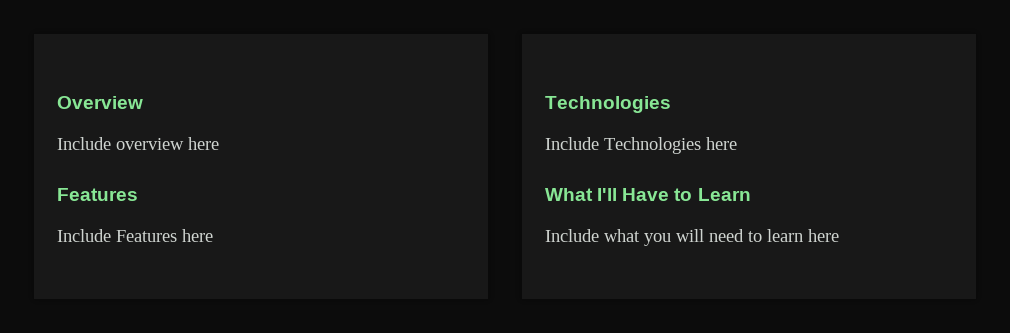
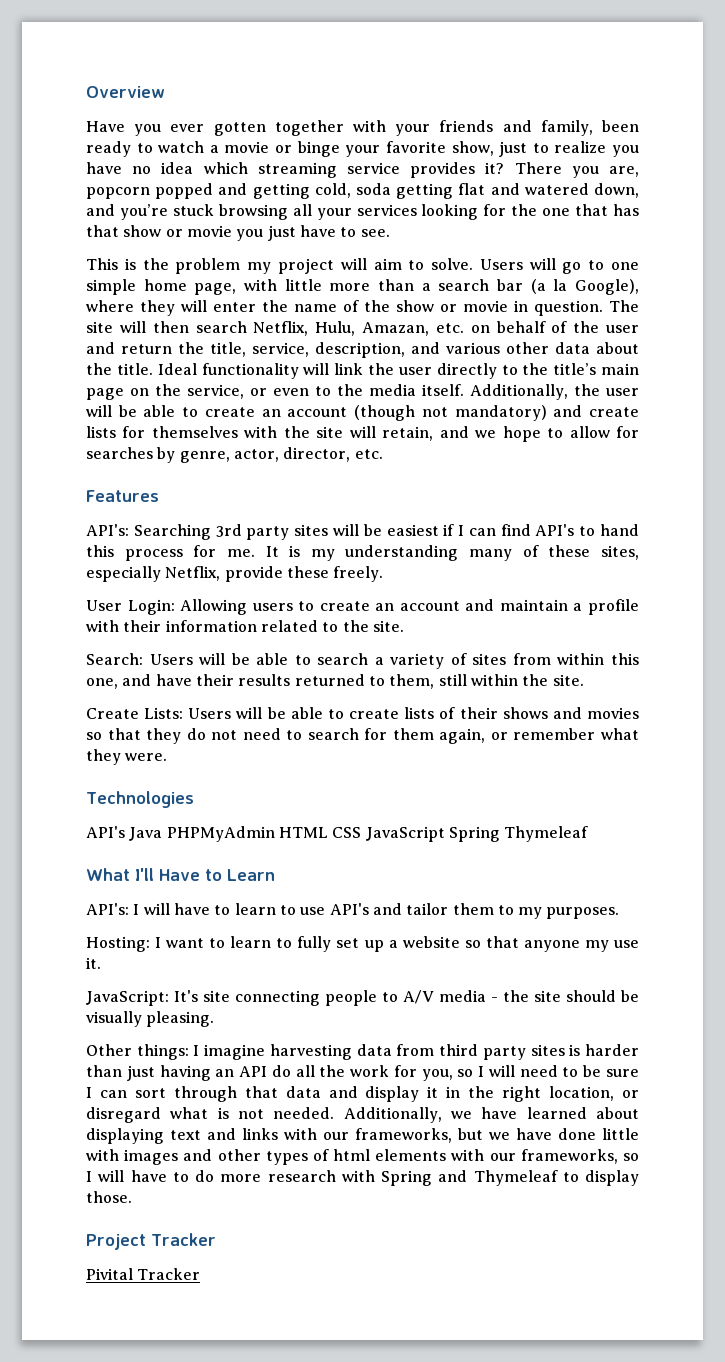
[57,137,219,150] [57,188,138,201] [57,229,213,242] [545,96,671,113] [545,137,737,154] Include overview here // Features // Include Features here // Technologies // Include Technologies here -> [86,120,639,136] [86,141,640,157] [86,162,639,178] [86,183,639,199] [86,204,639,220] [86,225,390,241] [86,258,639,274] [86,279,639,295] [86,300,639,316] [86,321,639,336] [86,342,639,358] [86,363,639,379] [86,384,639,400] [86,405,640,421] [86,426,639,442] [86,447,383,463] [86,490,159,502] [86,524,639,540] [86,545,639,561] [86,566,384,582] [86,599,640,615] [86,620,404,632] [86,653,640,669] [86,674,584,689] [86,707,639,719] [86,728,640,744] [86,749,168,765] [86,791,194,808] [86,826,589,842] Have you ever gotten together with your friends and family, been ready to watch a movie or binge your favorite show, just to realize you have no idea which streaming service provides it? There you are, popcorn popped and getting cold, soda getting flat and watered down, and you’re stuck browsing all your services looking for the one that has that show or movie you just have to see. // This is the problem my project will aim to solve. Users will go to one simple home page, with little more than a search bar (a la Google), where they will enter the name of the show or movie in question. The site will then search Netflix, Hulu, Amazan, etc. on behalf of the user and return the title, service, description, and various other data about the title. Ideal functionality will link the user directly to the title’s main page on the service, or even to the media itself. Additionally, the user will be able to create an account (though not mandatory) and create lists for themselves with the site will retain, and we hope to allow for searches by genre, actor, director, etc. // Features // API's: Searching 3rd party sites will be easiest if I can find API's to hand this process for me. It is my understanding many of these sites, especially Netflix, provide these freely. // User Login: Allowing users to create an account and maintain a profile with their information related to the site. // Search: Users will be able to search a variety of sites from within this one, and have their results returned to them, still within the site. // Create Lists: Users will be able to create lists of their shows and movies so that they do not need to search for them again, or remember what they were. // Technologies // API's Java PHPMyAdmin HTML CSS JavaScript Spring Thymeleaf
[545,229,839,246] Include what you will need to learn here -> [86,903,620,919] [86,936,639,952] [86,957,101,969] [86,990,639,1006] [86,1011,215,1027] [86,1044,640,1060] [86,1065,639,1081] [86,1086,639,1102] [86,1107,639,1123] [86,1128,639,1144] [86,1149,639,1165] [86,1170,639,1186] [86,1191,132,1203] [86,1233,216,1250] [86,1268,201,1280] API's: I will have to learn to use API's and tailor them to my purposes. // Hosting: I want to learn to fully set up a website so that anyone my use it. // JavaScript: It's site connecting people to A/V media - the site should be visually pleasing. // Other things: I imagine harvesting data from third party sites is harder than just having an API do all the work for you, so I will need to be sure I can sort through that data and display it in the right location, or disregard what is not needed. Additionally, we have learned about displaying text and links with our frameworks, but we have done little with images and other types of html elements with our frameworks, so I will have to do more research with Spring and Thymeleaf to display those. // Project Tracker // Pivital Tracker

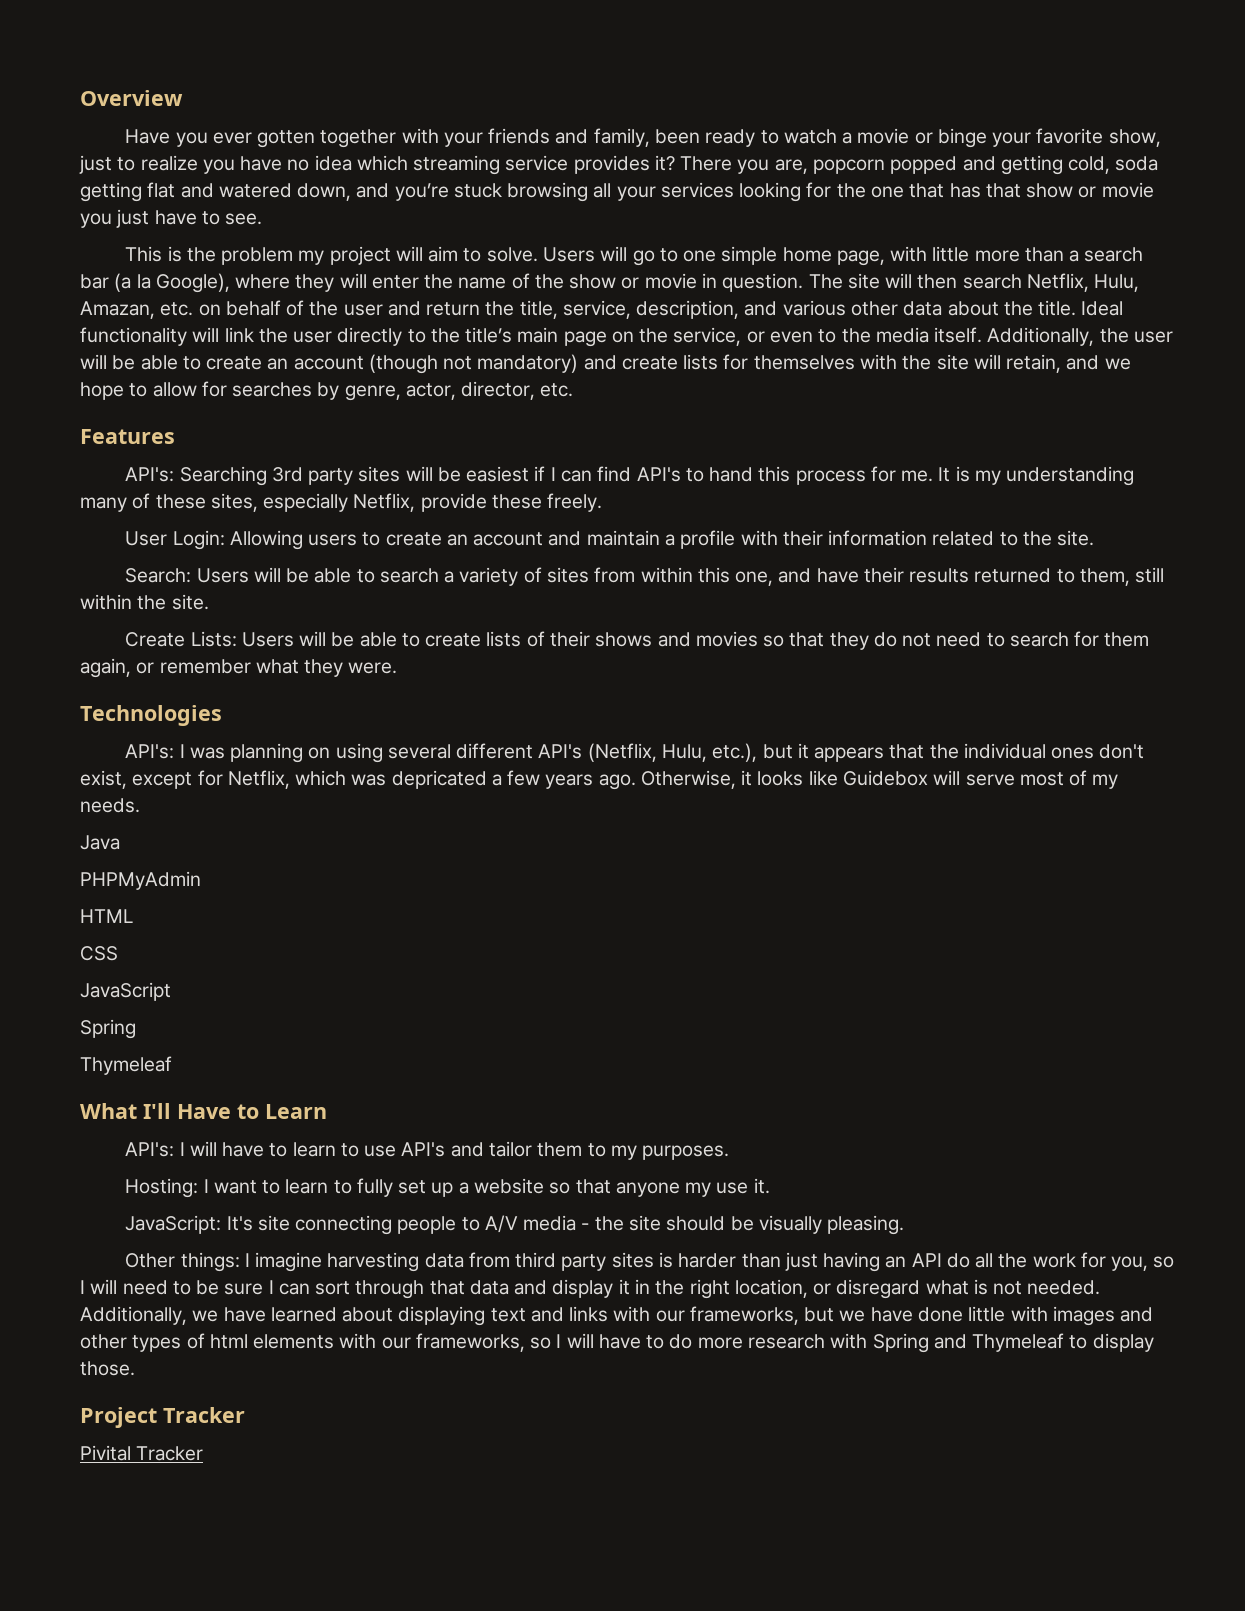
[86,826,125,838] API's -> [125,743,1145,763] [80,770,1119,790] [80,798,140,813] API's: I was planning on using several different API's (Netflix, Hulu, etc.), but it appears that the individual ones don't exist, except for Netflix, which was depricated a few years ago. Otherwise, it looks like Guidebox will serve most of my needs. //
(163, 834) none -> (120, 842) //
(275, 834) none -> (201, 880) //
(328, 832) none -> (133, 916) //
(362, 832) none -> (118, 953) //
[448,826,500,842] Spring -> [80,1019,136,1039] // Spring //

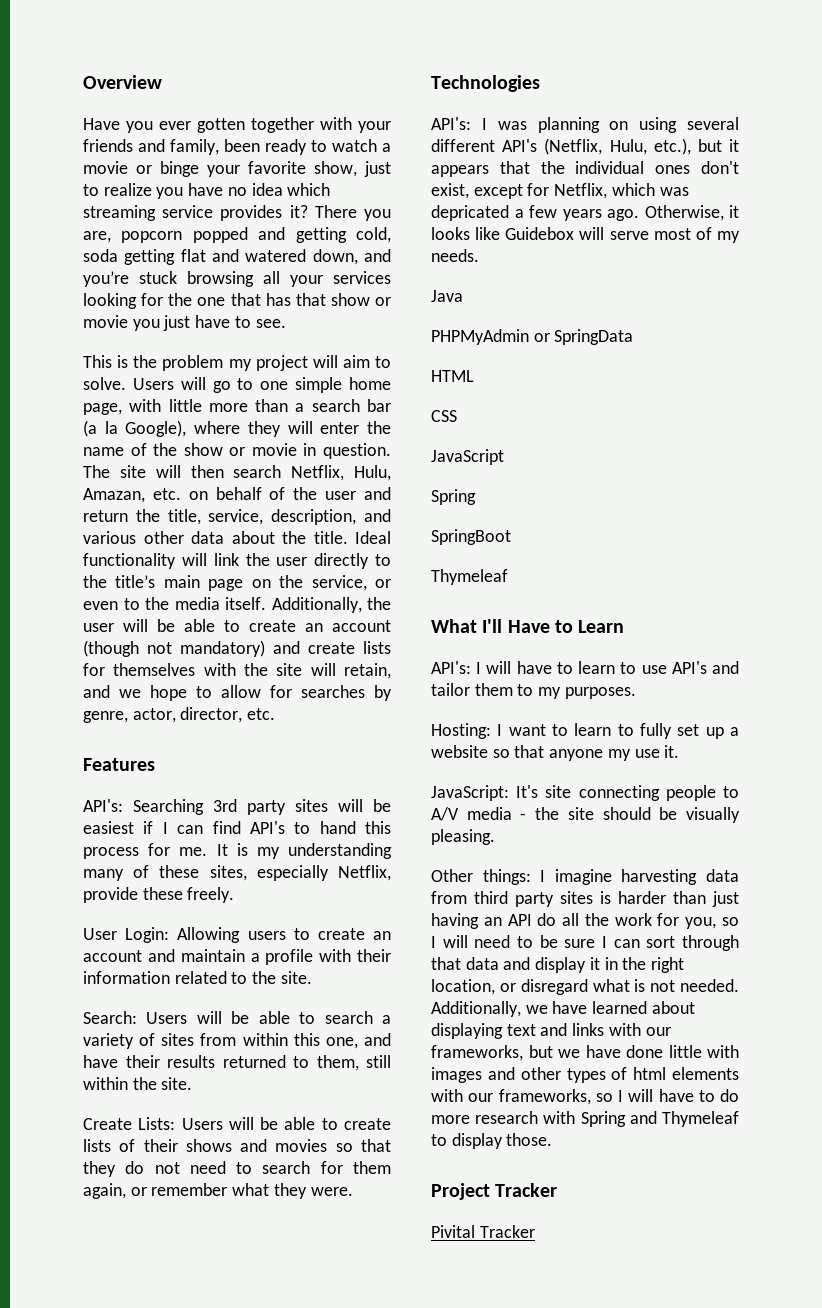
(201, 880) none -> [533,329,634,345] or SpringData
(136, 1029) none -> [431,529,511,545] // SpringBoot

